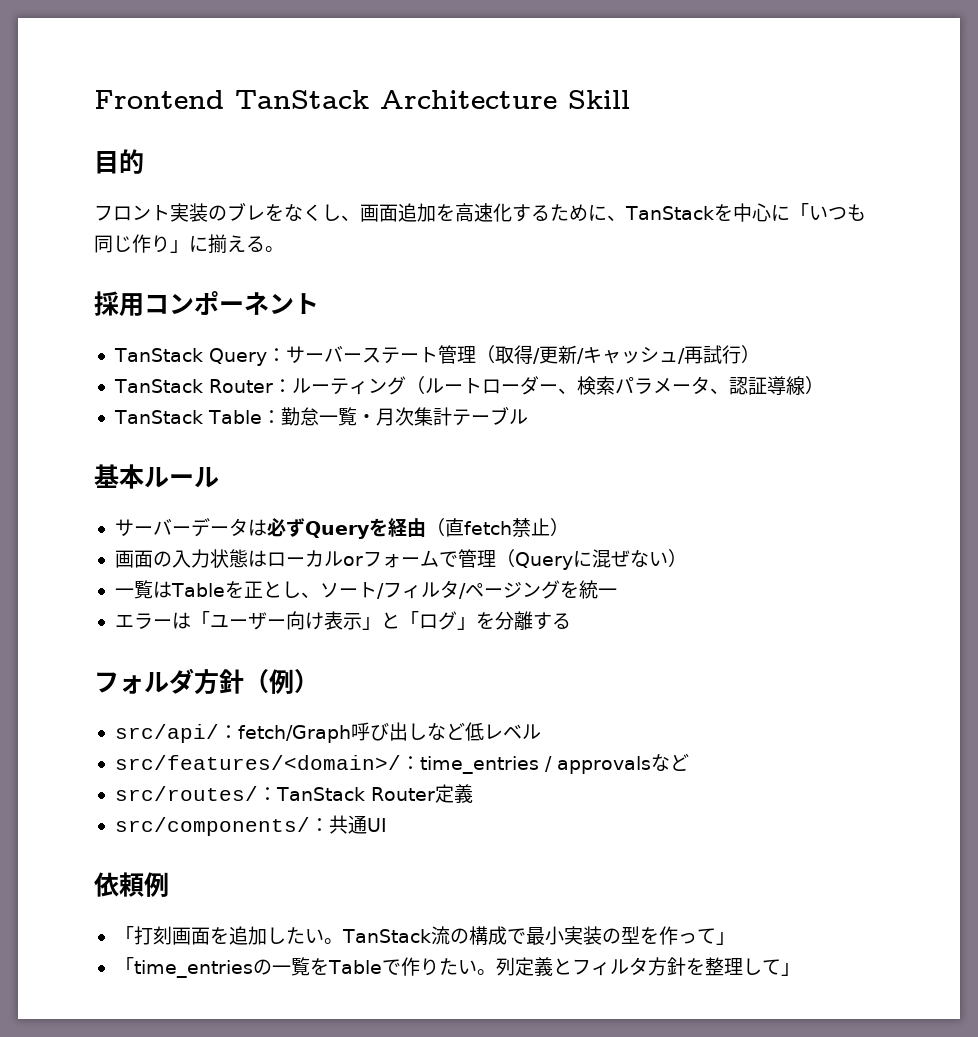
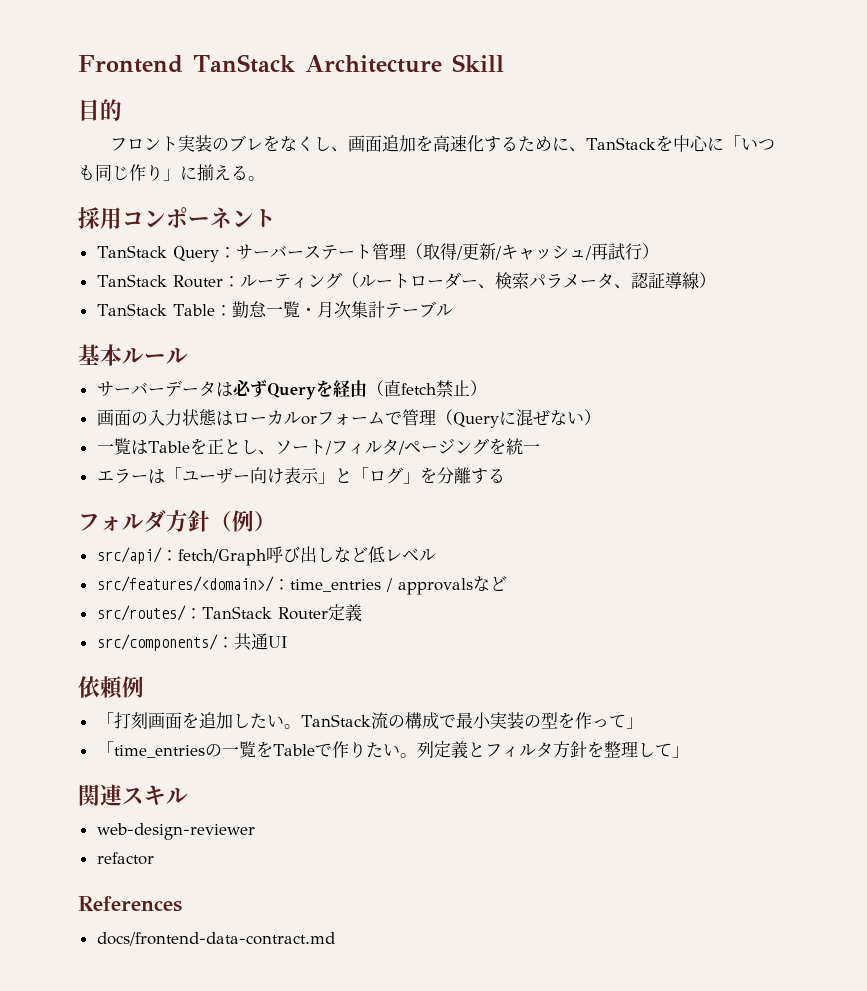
(800, 969) none -> [78,784,188,806] [96,823,255,840] [96,852,154,865] [78,896,182,912] [96,932,335,946] // 関連スキル // web-design-reviewer // refactor // References // docs/frontend-data-contract.md

